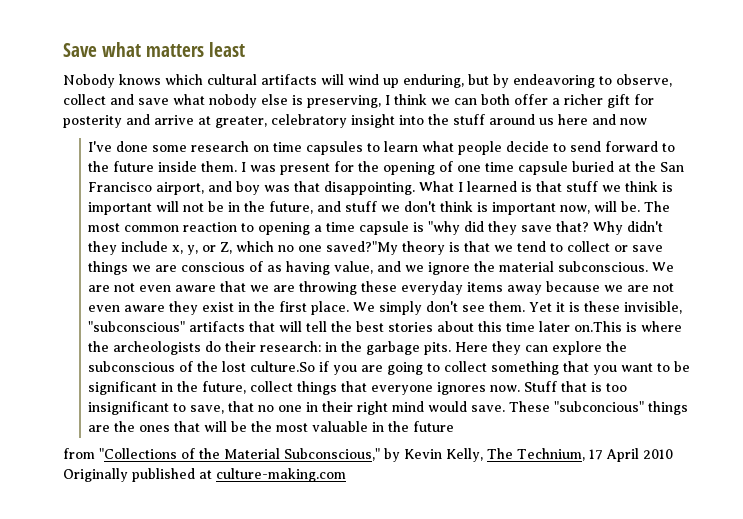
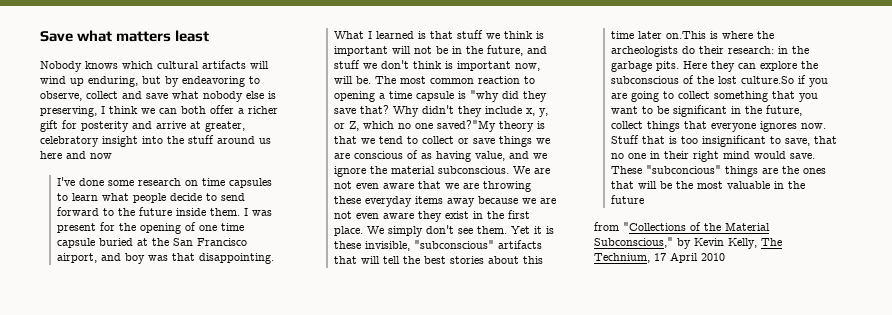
[63,468,346,482] Originally published at culture-making.com -> (725, 257) none

